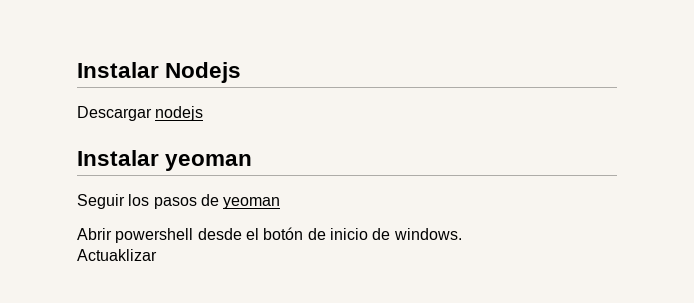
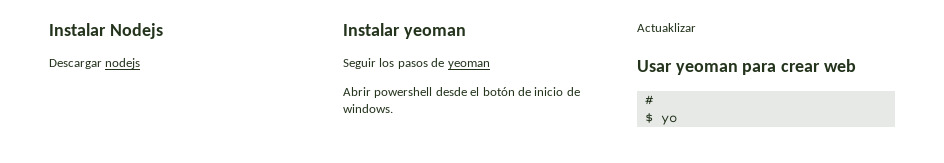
(157, 255) none -> [637,59,856,75] [644,95,653,105] [644,113,677,125] // Usar yeoman para crear web // # // $ yo

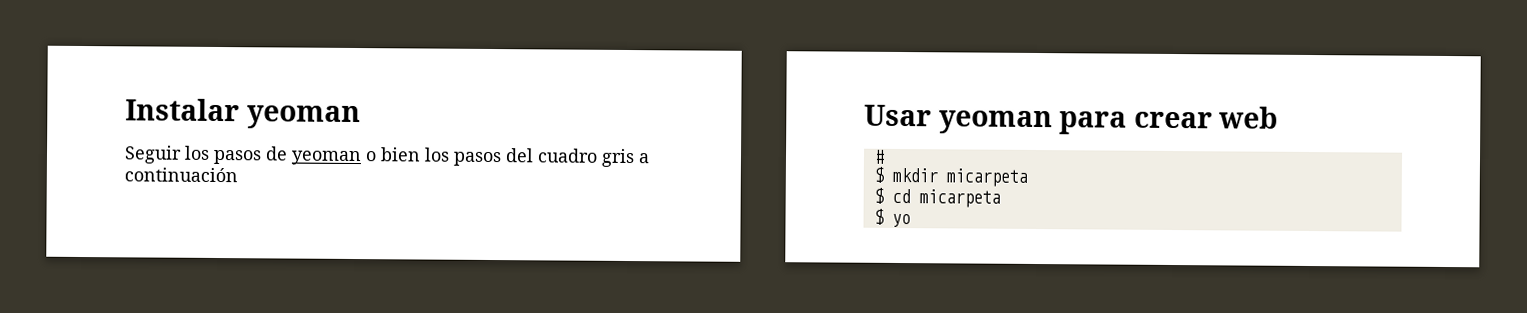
[49,23,163,39] [49,58,141,69] [343,23,400,36] Instalar Nodejs // Descargar nodejs // Instalar -> [125,98,240,122] Instalar
[343,87,580,98] [343,104,393,113] [637,23,696,32] // Abrir powershell desde el botón de inicio de windows. // Actuaklizar -> [365,147,650,168] [124,167,238,183] o bien los pasos del cuadro gris a continuación
(653, 100) none -> [873,166,1028,187] [873,187,1001,208] // $ mkdir micarpeta // $ cd micarpeta

